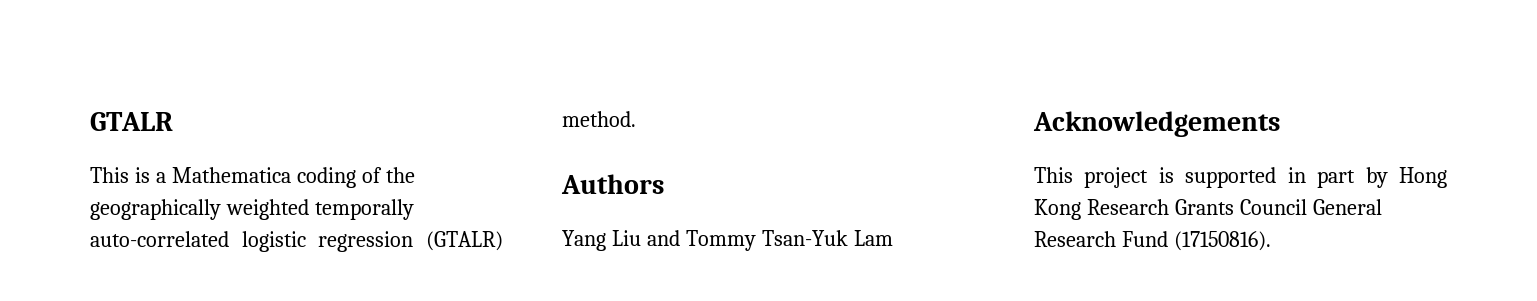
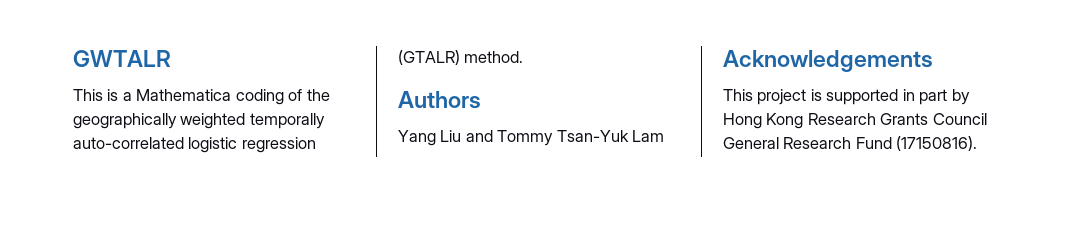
[90,112,173,131] GTALR -> [73,50,171,67] GWTALR

